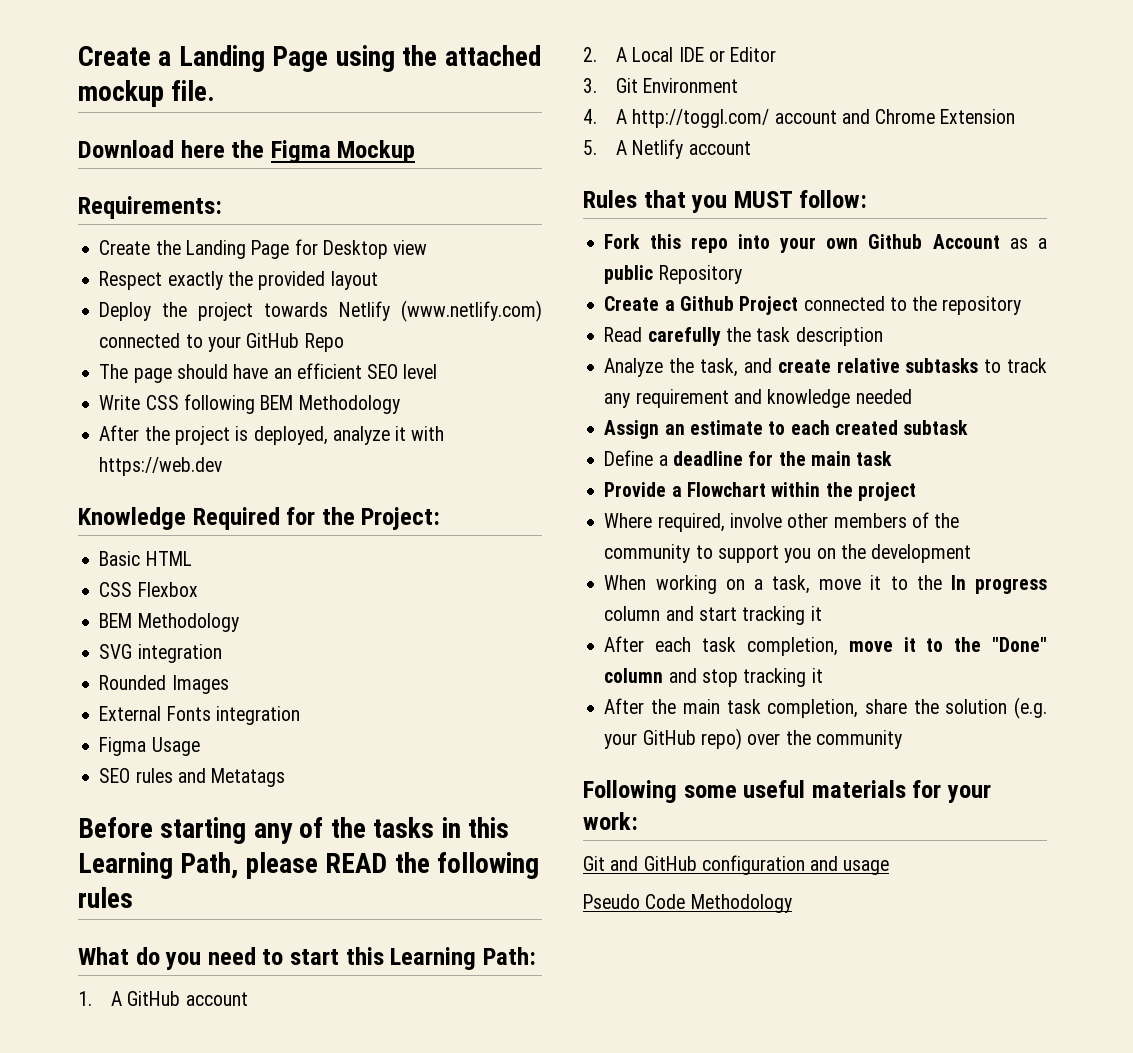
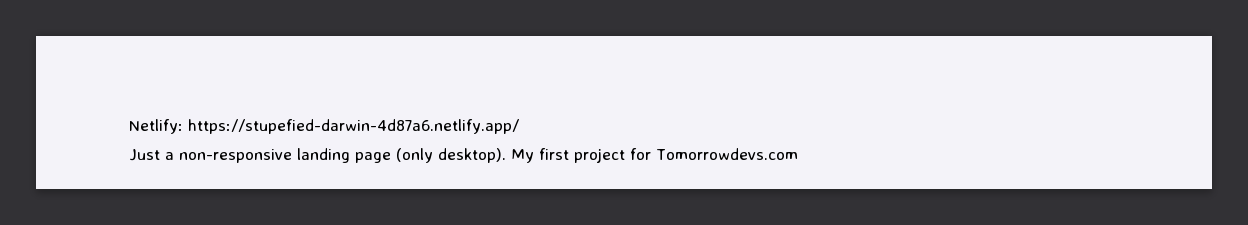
[78,45,541,72] [78,80,216,107] [78,140,416,163] [78,196,222,219] [99,239,428,259] [99,271,378,290] [99,300,542,322] [99,333,344,352] [99,363,438,383] [99,394,400,414] [99,425,445,445] [99,457,223,476] [78,507,441,530] [99,551,192,566] [99,582,198,597] [99,613,239,632] [99,644,222,663] [99,675,229,694] [99,706,300,725] [99,737,200,756] [99,768,286,787] [78,817,509,844] [78,852,540,879] [78,887,133,908] [78,947,536,970] [78,991,248,1006] [583,47,777,62] [583,78,739,93] [583,109,1016,128] [583,139,751,159] [583,190,868,213] [604,234,1047,253] [604,265,742,284] [604,296,1022,315] [604,327,883,346] [604,358,1047,377] [604,389,912,408] [604,420,969,439] [604,450,893,466] [604,482,916,501] [604,512,960,532] [604,544,972,563] [604,575,1048,594] [604,606,822,625] [604,636,1047,656] [604,668,823,687] [604,697,1047,719] [604,728,902,750] [583,780,992,803] [583,812,638,830] [583,855,890,875] [583,894,792,913] Create a Landing Page using the attached mockup file. // Download here the Figma Mockup // Requirements: // Create the Landing Page for Desktop view // Respect exactly the provided layout // Deploy the project towards Netlify (www.netlify.com) connected to your GitHub Repo // The page should have an efficient SEO level // Write CSS following BEM Methodology // After the project is deployed, analyze it with https://web.dev // Knowledge Required for the Project: // Basic HTML // CSS Flexbox // BEM Methodology // SVG integration // Rounded Images // External Fonts integration // Figma Usage // SEO rules and Metatags // Before starting any of the tasks in this Learning Path, please READ the following rules // What do you need to start this Learning Path: // 1. A GitHub account // 2. A Local IDE or Editor // 3. Git Environment // 4. A http://toggl.com/ account and Chrome Extension // 5. A Netlify account // Rules that you MUST follow: // Fork this repo into your own Github Account as a public Repository // Create a Github Project connected to the repository // Read carefully the task description // Analyze the task, and create relative subtasks to track any requirement and knowledge needed // Assign an estimate to each created subtask // Define a deadline for the main task // Provide a Flowchart within the project // Where required, involve other members of the community to support you on the development // When working on a task, move it to the In progress column and start tracking it // After each task completion, move it to the "Done" column and stop tracking it // After the main task completion, share the solution (e.g. your GitHub repo) over the community // Following some useful materials for your work: // Git and GitHub configuration and usage // Pseudo Code Methodology -> [129,119,519,134] [129,148,798,163] Netlify: https://stupefied-darwin-4d87a6.netlify.app/ // Just a non-responsive landing page (only desktop). My first project for Tomorrowdevs.com

